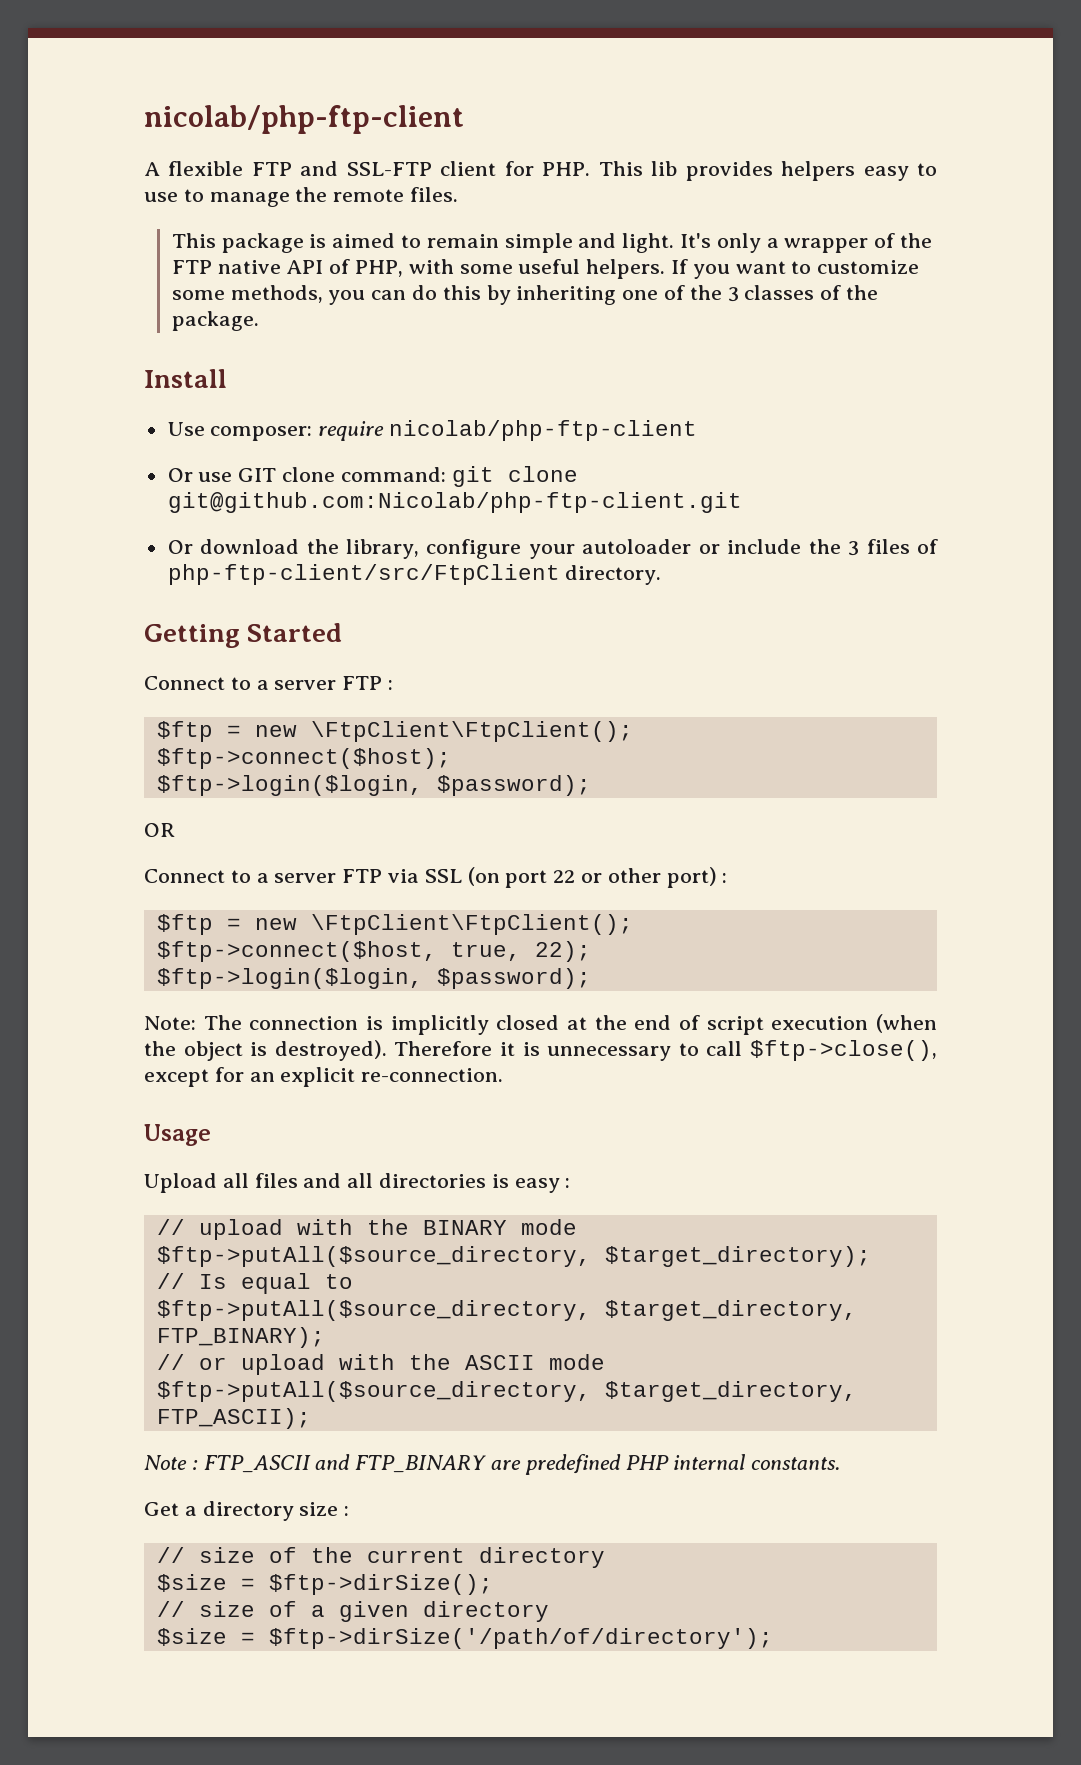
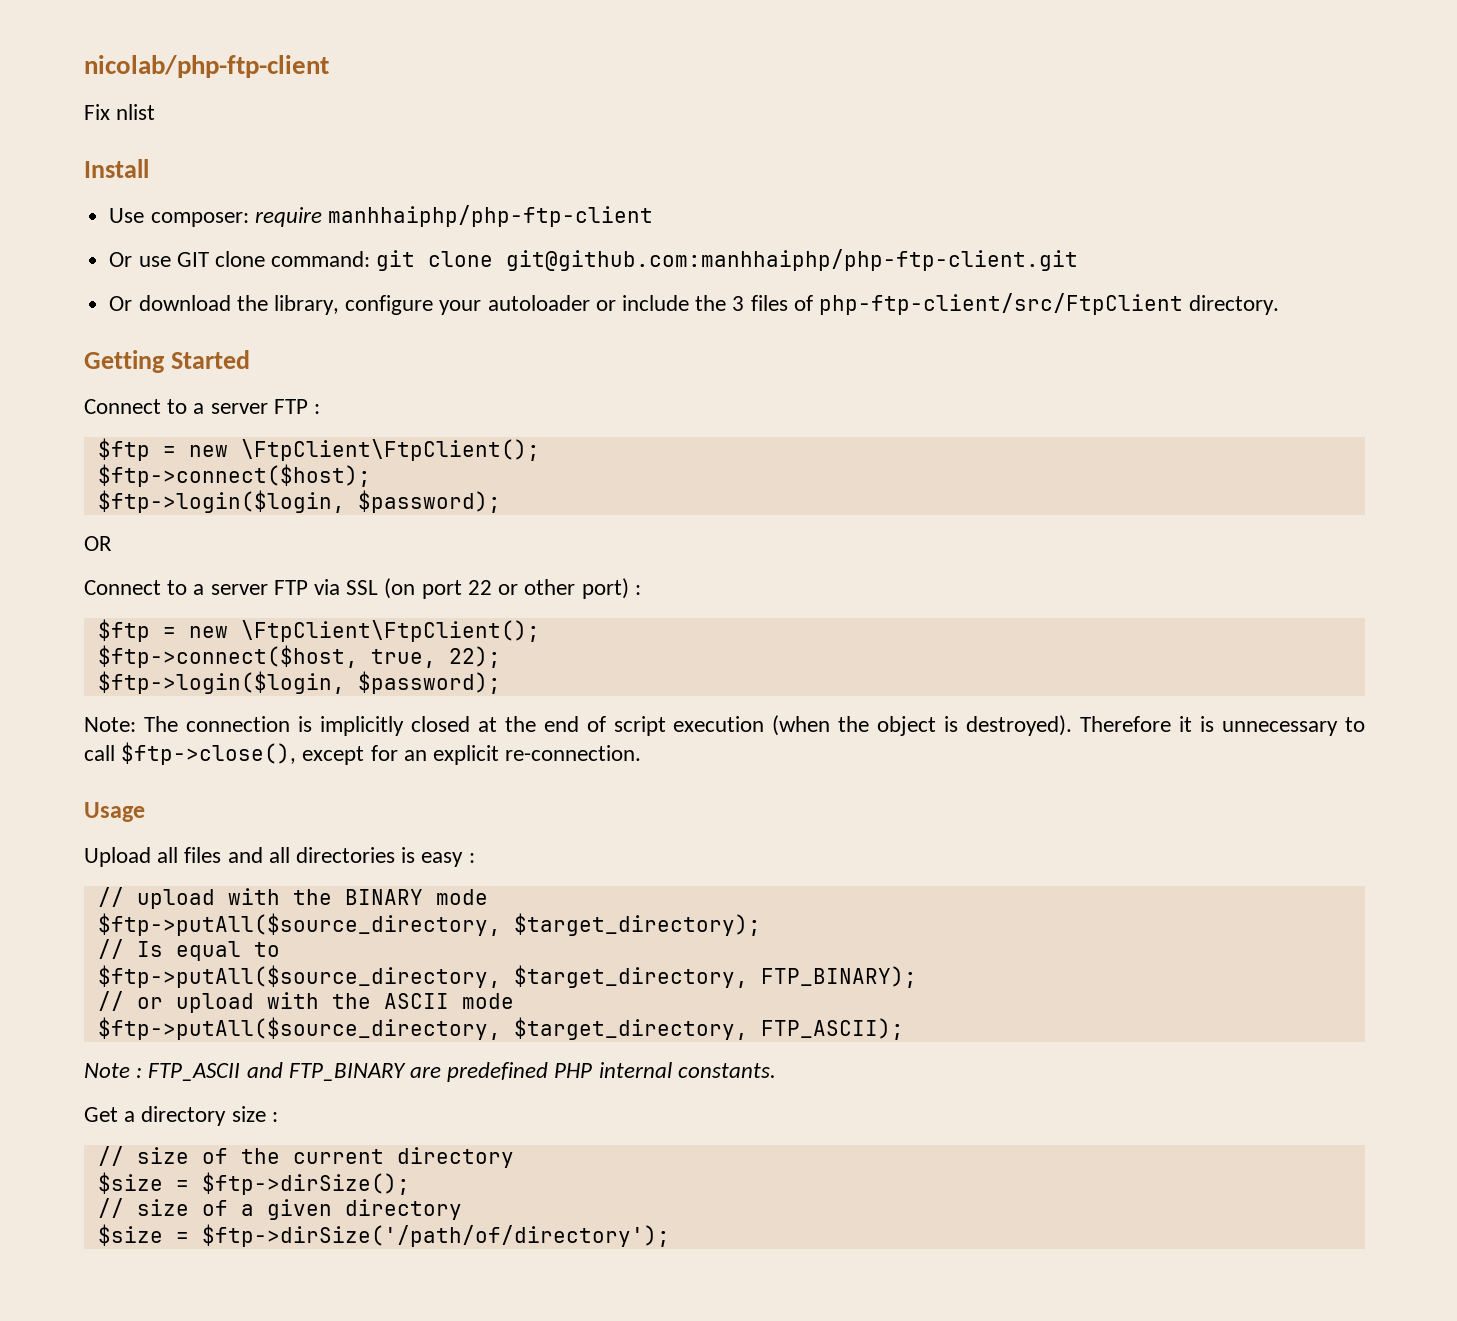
[144,105,464,134] [144,161,937,181] [144,187,459,207] [171,233,933,253] [171,259,920,279] [171,285,879,305] [171,311,259,331] nicolab/php-ftp-client // A flexible FTP and SSL-FTP client for PHP. This lib provides helpers easy to use to manage the remote files. // This package is aimed to remain simple and light. It's only a wrapper of the FTP native API of PHP, with some useful helpers. If you want to customize some methods, you can do this by inheriting one of the 3 classes of the package. -> [84,55,329,78] [84,104,156,120] nicolab/php-ftp-client // Fix nlist
[389,420,698,441] nicolab/php-ftp-client -> [327,205,653,227] manhhaiphp/php-ftp-client
[167,492,742,513] git@github.com:Nicolab/php-ftp-client.git -> [506,249,1079,271] git@github.com:manhhaiphp/php-ftp-client.git

